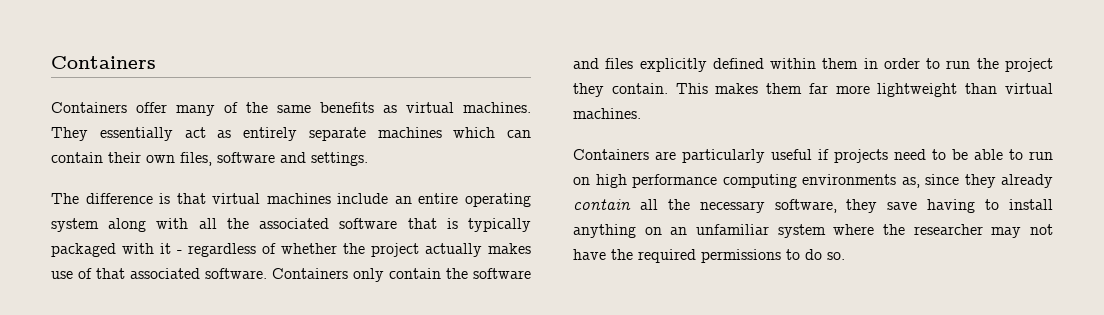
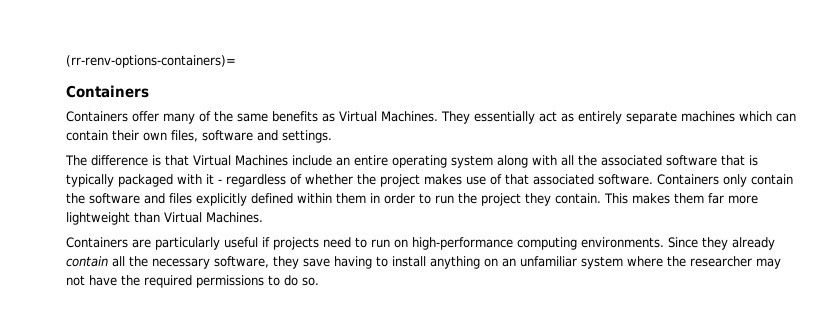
(51, 62) none -> [66,55,236,68] (rr-renv-options-containers)= //
[406,102,531,113] virtual machines. -> [339,111,438,122] Virtual Machines.
[212,193,331,204] virtual machines -> [193,155,288,166] Virtual Machines
[425,243,482,257] actually -> (420, 180) none
[1005,83,1053,94] [573,108,641,119] virtual machines. -> [164,212,263,223] Virtual Machines.
[952,149,1053,160] [573,174,959,188] be able to run on high performance computing environments as, since -> [371,237,698,250] run on high-performance computing environments. Since

